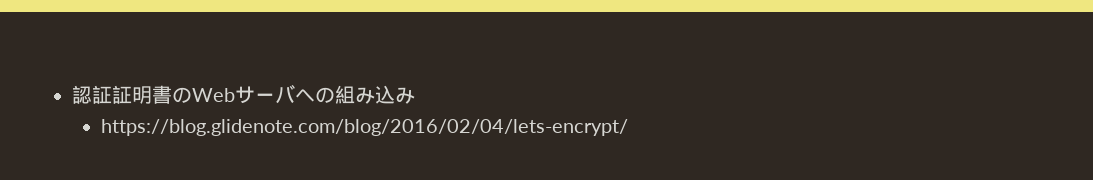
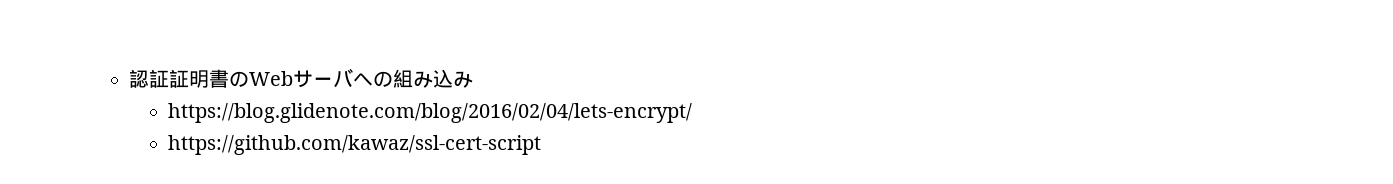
(628, 127) none -> [168,135,542,155] // https://github.com/kawaz/ssl-cert-script

